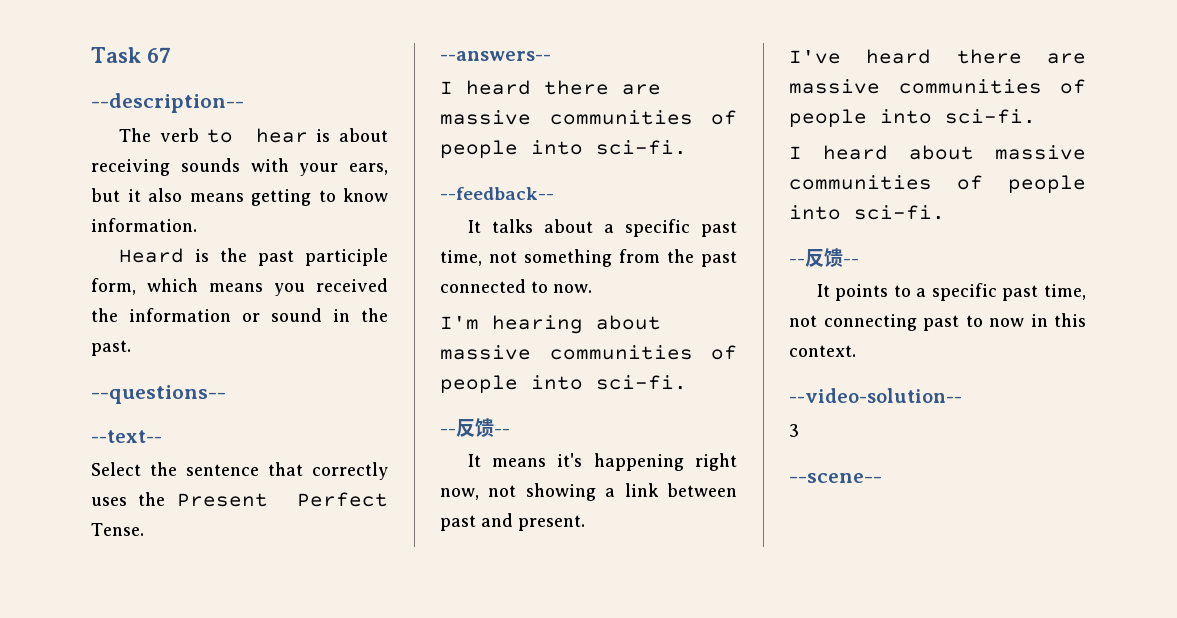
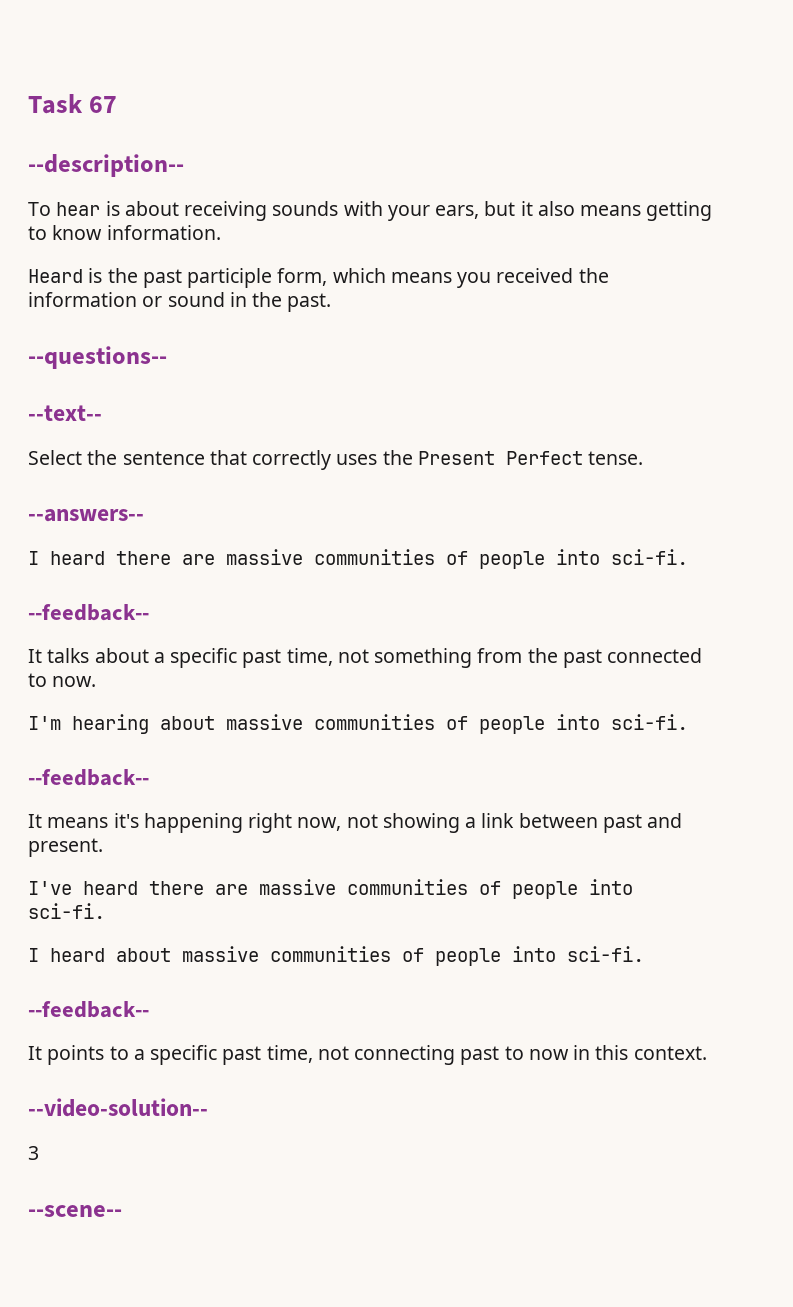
[118,128,234,143] The verb to -> [28,202,51,216] To
[91,523,144,536] Tense. -> [588,451,644,465] tense.
[440,418,510,437] --反馈-- -> [28,769,149,786] --feedback--
[789,248,859,267] --反馈-- -> [28,1001,149,1018] --feedback--

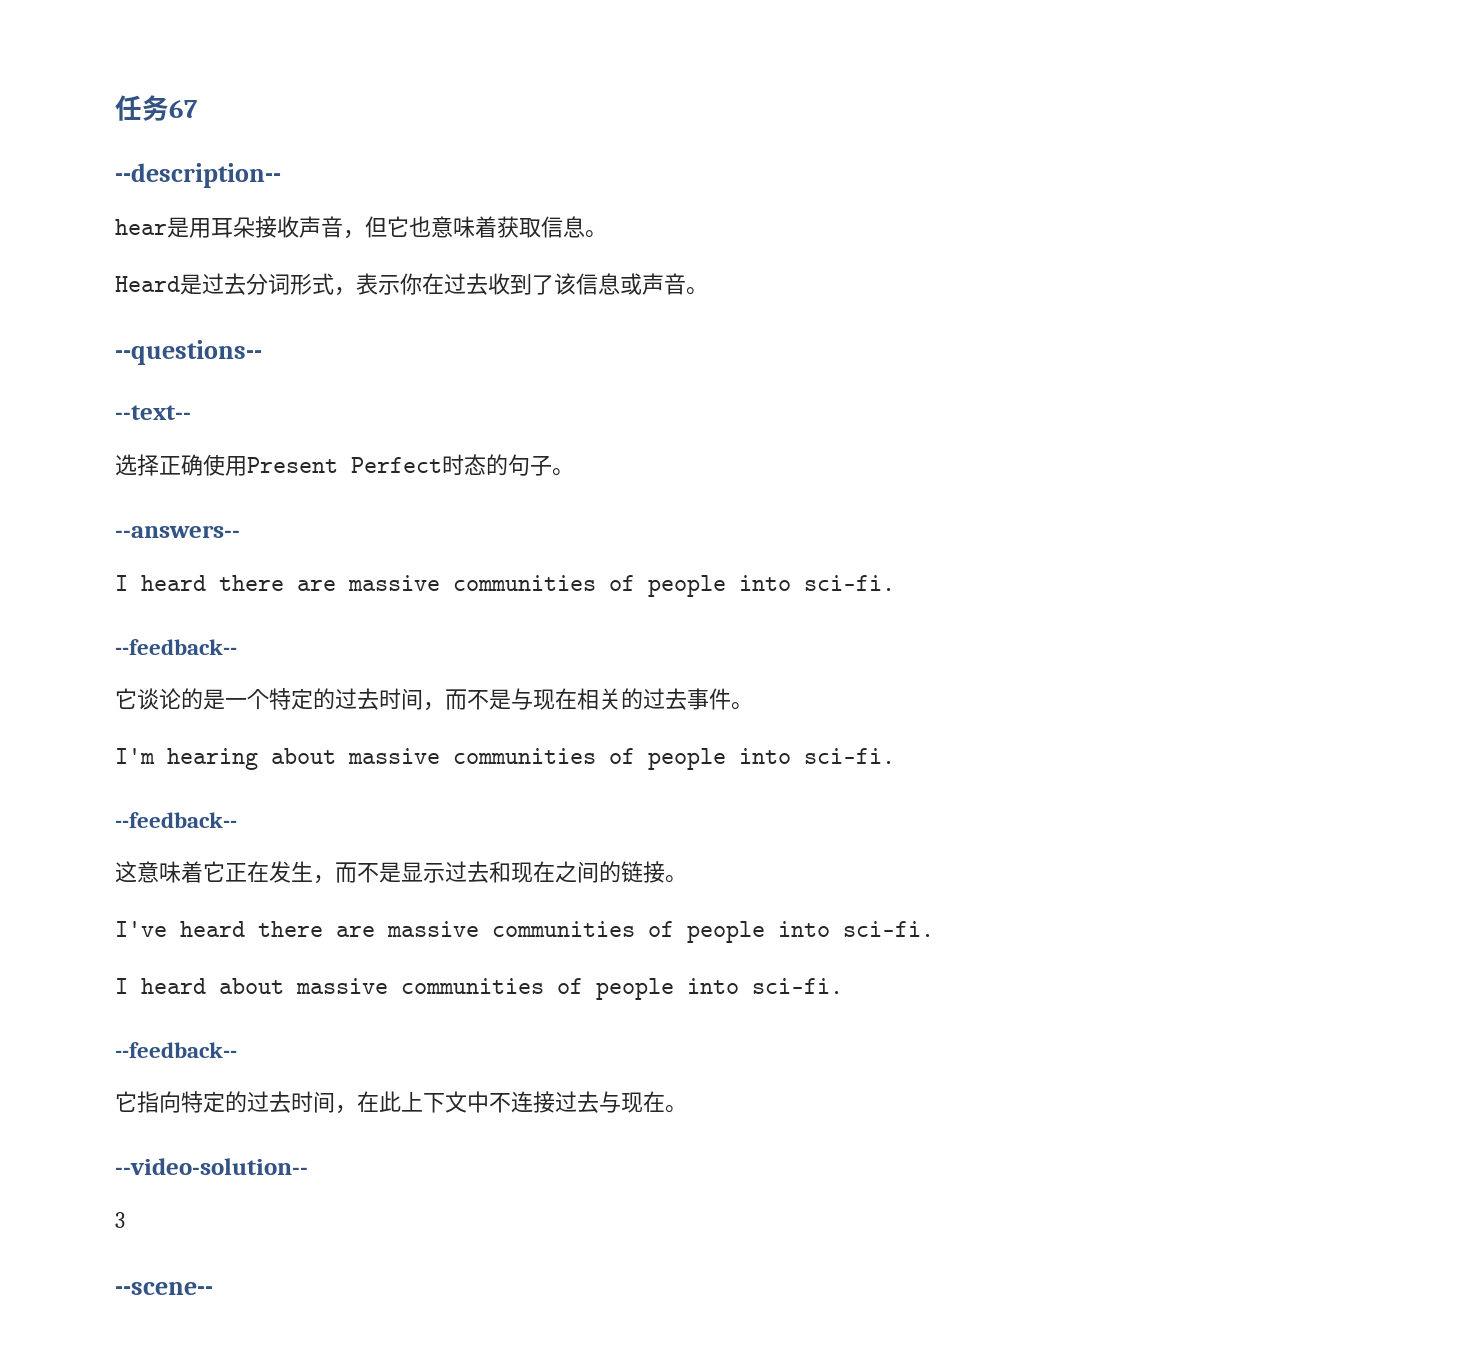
[28,94,83,114] Task -> [115,95,169,121] 任务
[28,201,713,221] [28,225,221,240] [28,268,609,288] [28,292,332,312] [28,346,167,369] [28,405,102,421] [28,450,644,470] To hear is about receiving sounds with your ears, but it also means getting to know information. // Heard is the past participle form, which means you received the information or sound in the past. // --questions-- // --text-- // Select the sentence that correctly uses the Present Perfect tense. -> [115,216,607,239] [115,273,708,296] [115,340,262,365] [115,405,191,420] [115,454,574,476] hear是用耳朵接收声音，但它也意味着获取信息。 // Heard是过去分词形式，表示你在过去收到了该信息或声音。 // --questions-- // --text-- // 选择正确使用Present Perfect时态的句子。
[28,648,703,668] [28,673,97,687] It talks about a specific past time, not something from the past connected to now. -> [115,688,753,711] 它谈论的是一个特定的过去时间，而不是与现在相关的过去事件。
[28,813,683,833] [28,838,103,857] It means it's happening right now, not showing a link between past and present. -> [115,861,687,884] 这意味着它正在发生，而不是显示过去和现在之间的链接。
[28,1045,707,1065] It points to a specific past time, not connecting past to now in this context. -> [115,1091,687,1114] 它指向特定的过去时间，在此上下文中不连接过去与现在。

